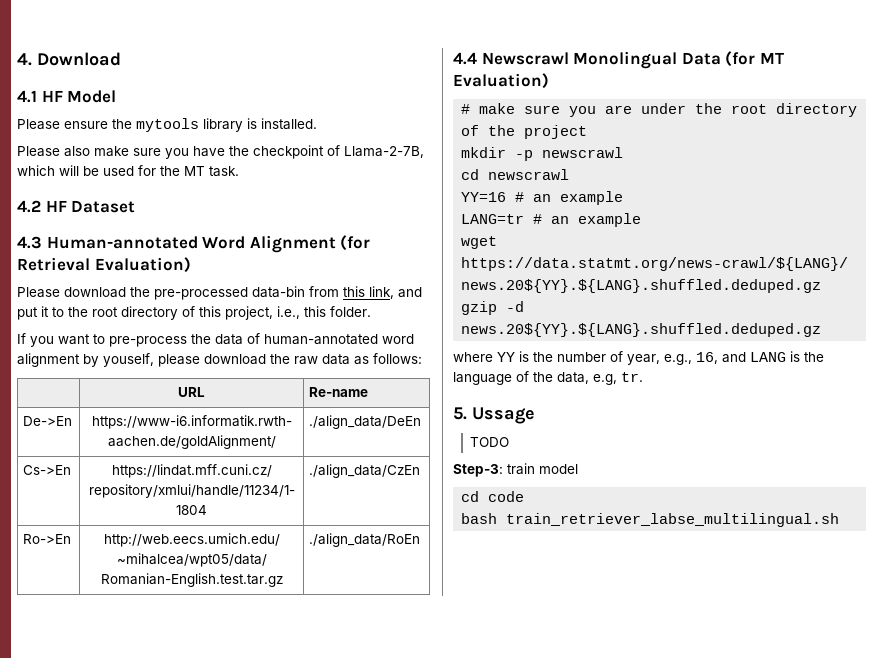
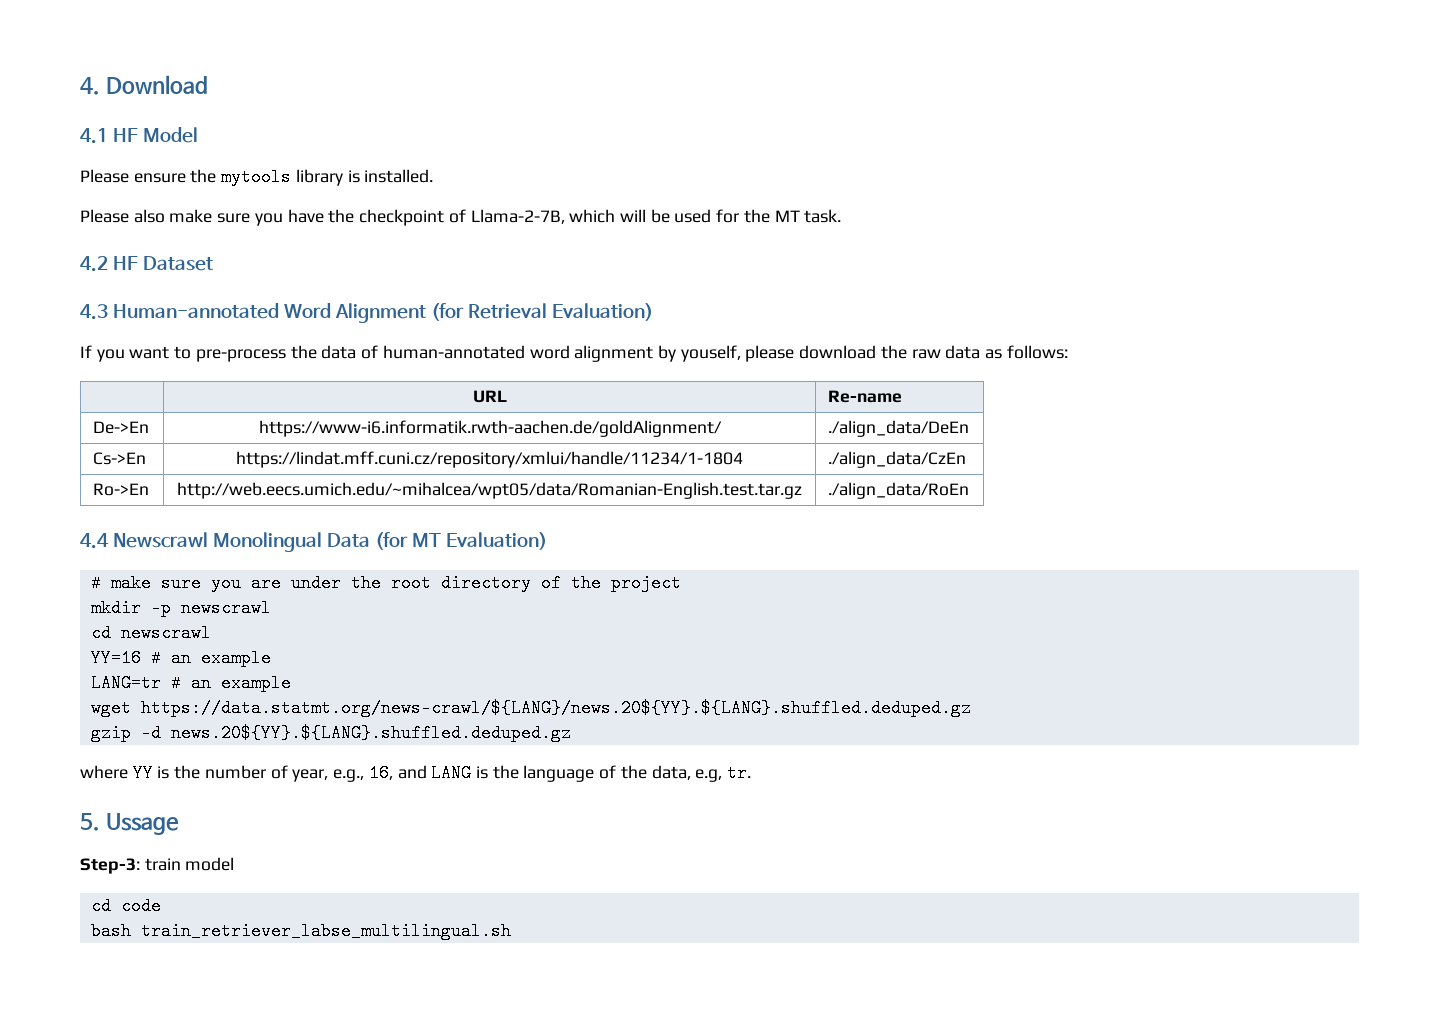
[17,286,422,300] [17,306,371,320] // Please download the pre-processed data-bin from this link, and put it to the root directory of this project, i.e., this folder. -> (653, 312) none
[470,437,510,447] // TODO -> (179, 824) none

